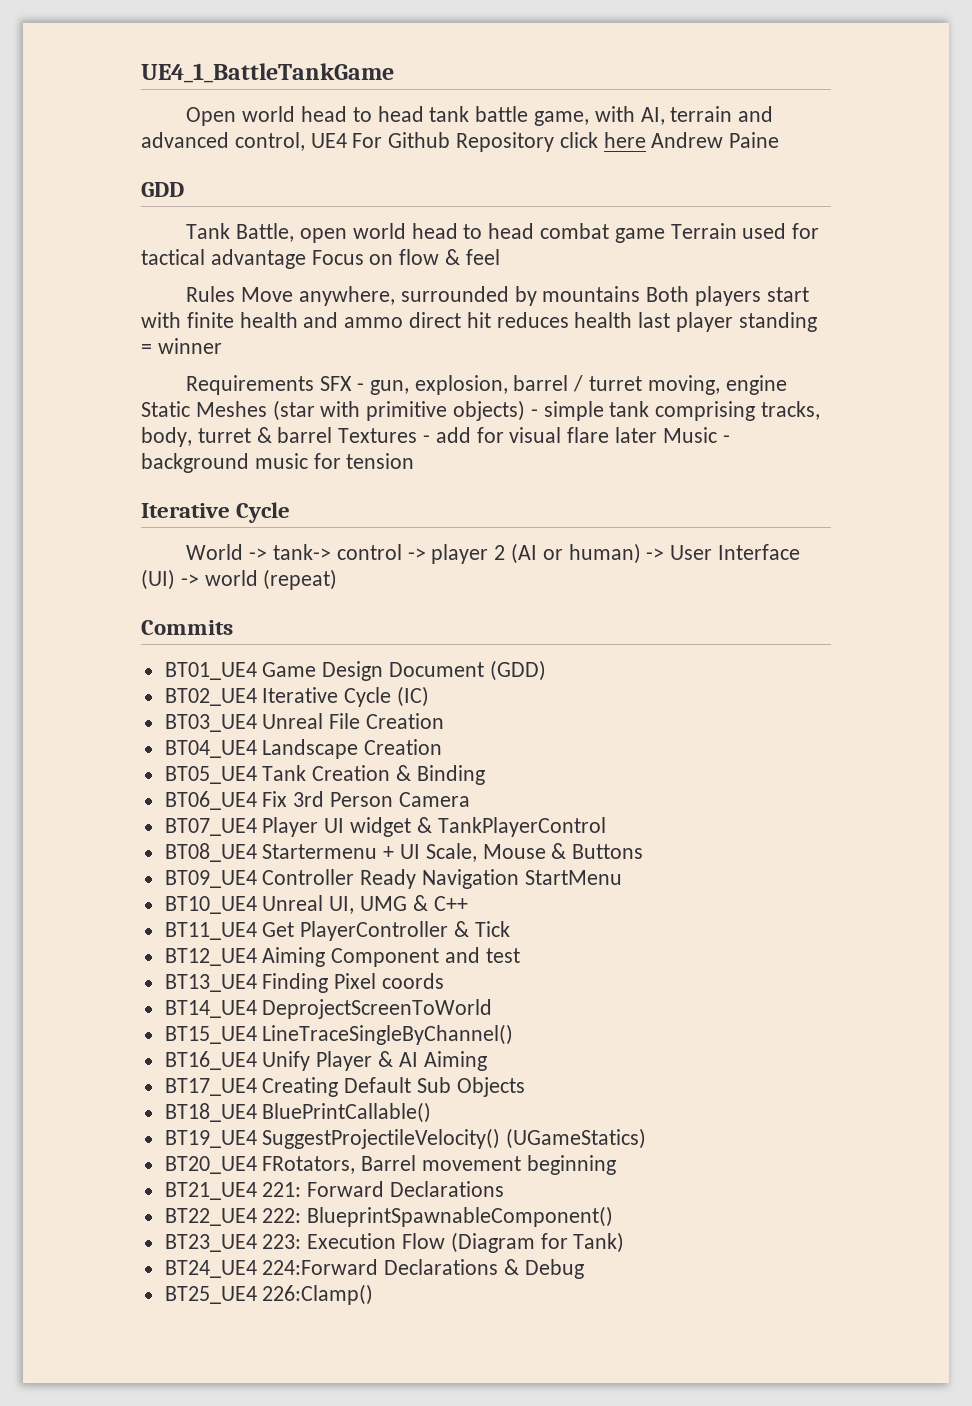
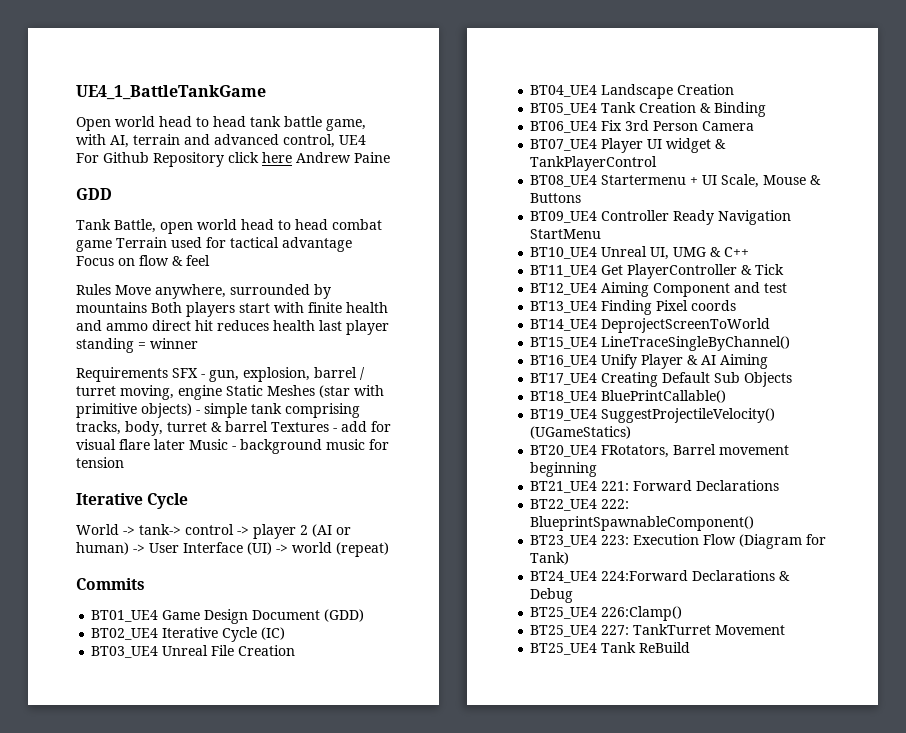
(374, 1294) none -> [530,624,786,637] [530,642,691,655] // BT25_UE4 227: TankTurret Movement // BT25_UE4 Tank ReBuild

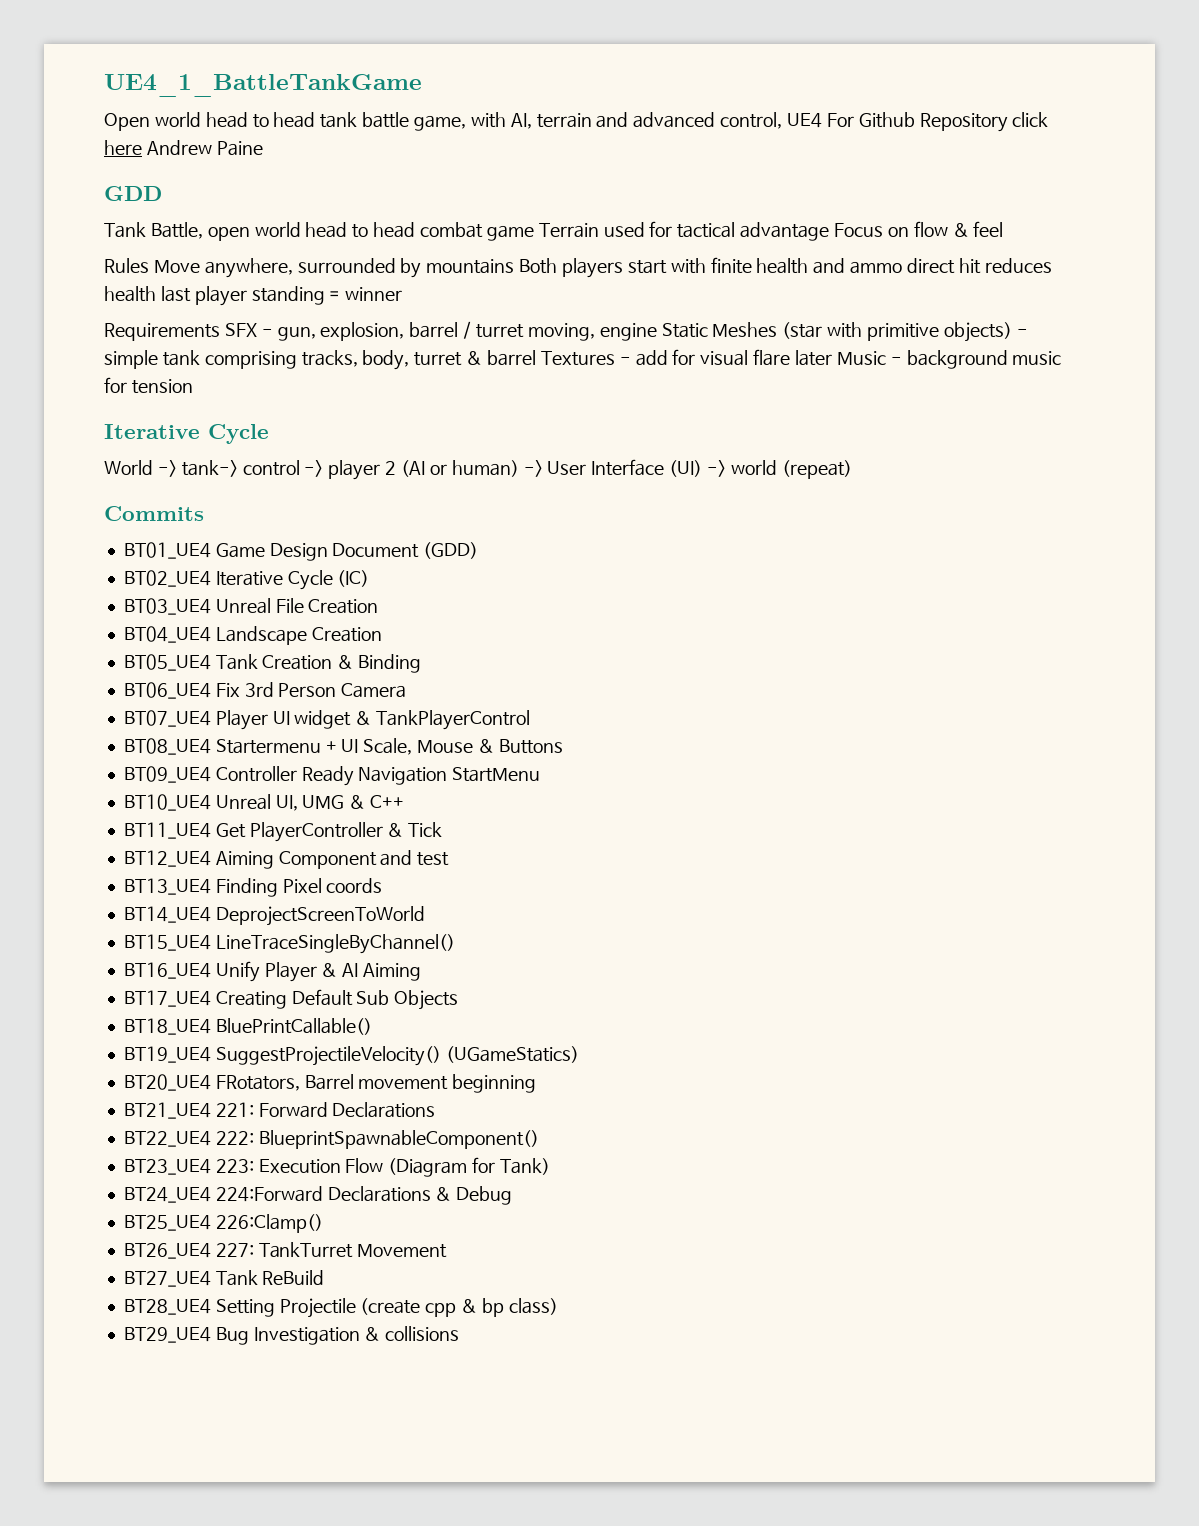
[530,625,598,637] BT25_UE4 -> [123,1243,211,1259] BT26_UE4
[530,643,598,655] BT25_UE4 -> [123,1271,211,1287] BT27_UE4
(691, 647) none -> [123,1298,558,1318] [123,1326,460,1345] // BT28_UE4 Setting Projectile (create cpp & bp class) // BT29_UE4 Bug Investigation & collisions

